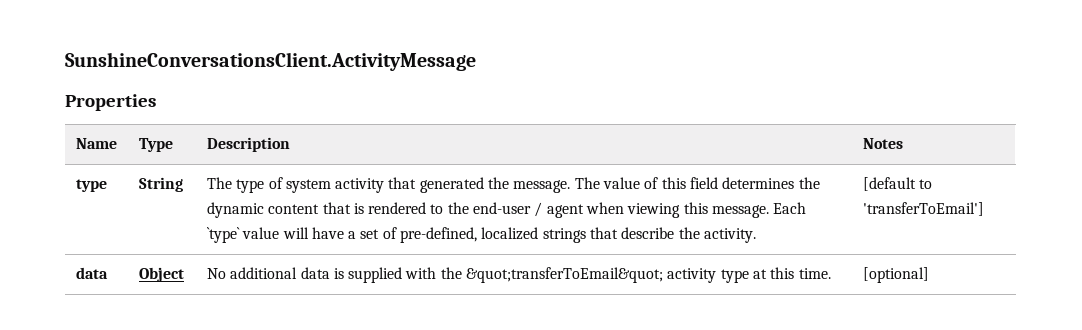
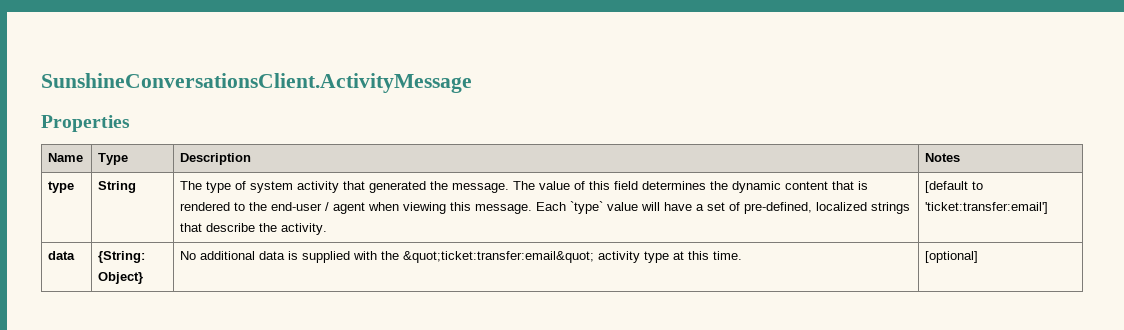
[862,202,984,216] 'transferToEmail'] -> [925,202,1049,214] 'ticket:transfer:email']
[138,267,184,282] Object -> [98,251,146,263] [98,272,144,284] {String: Object}
[466,267,664,283] &quot;transferToEmail&quot; -> [403,251,595,263] &quot;ticket:transfer:email&quot;

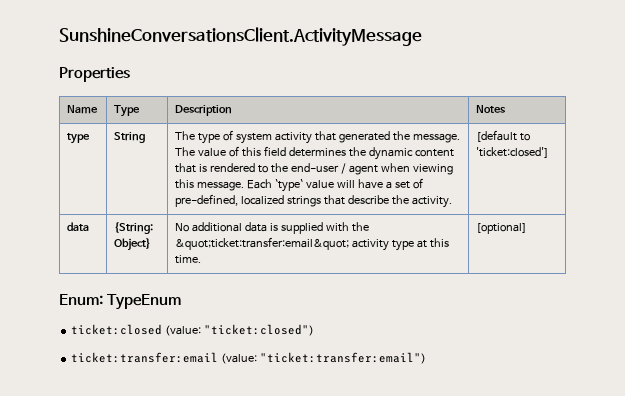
[925,202,1049,214] 'ticket:transfer:email'] -> [476,147,550,158] 'ticket:closed']
(979, 257) none -> [59,294,182,310] [71,324,315,336] [71,352,427,364] // Enum: TypeEnum // ticket:closed (value: "ticket:closed") // ticket:transfer:email (value: "ticket:transfer:email")

